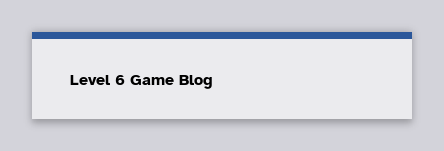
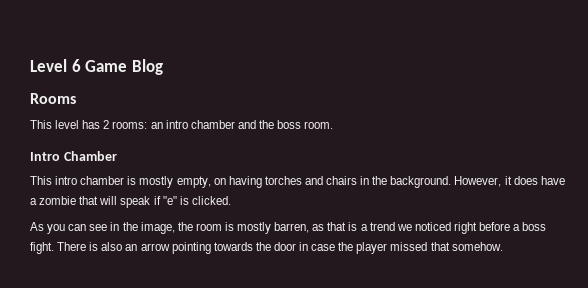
(213, 82) none -> [30,93,76,104] [30,120,334,129] [30,151,117,161] [30,176,565,188] [30,196,231,208] [30,222,547,234] [30,242,503,254] // Rooms // This level has 2 rooms: an intro chamber and the boss room. // Intro Chamber // This intro chamber is mostly empty, on having torches and chairs in the background. However, it does have a zombie that will speak if "e" is clicked. // As you can see in the image, the room is mostly barren, as that is a trend we noticed right before a boss fight. There is also an arrow pointing towards the door in case the player missed that somehow.

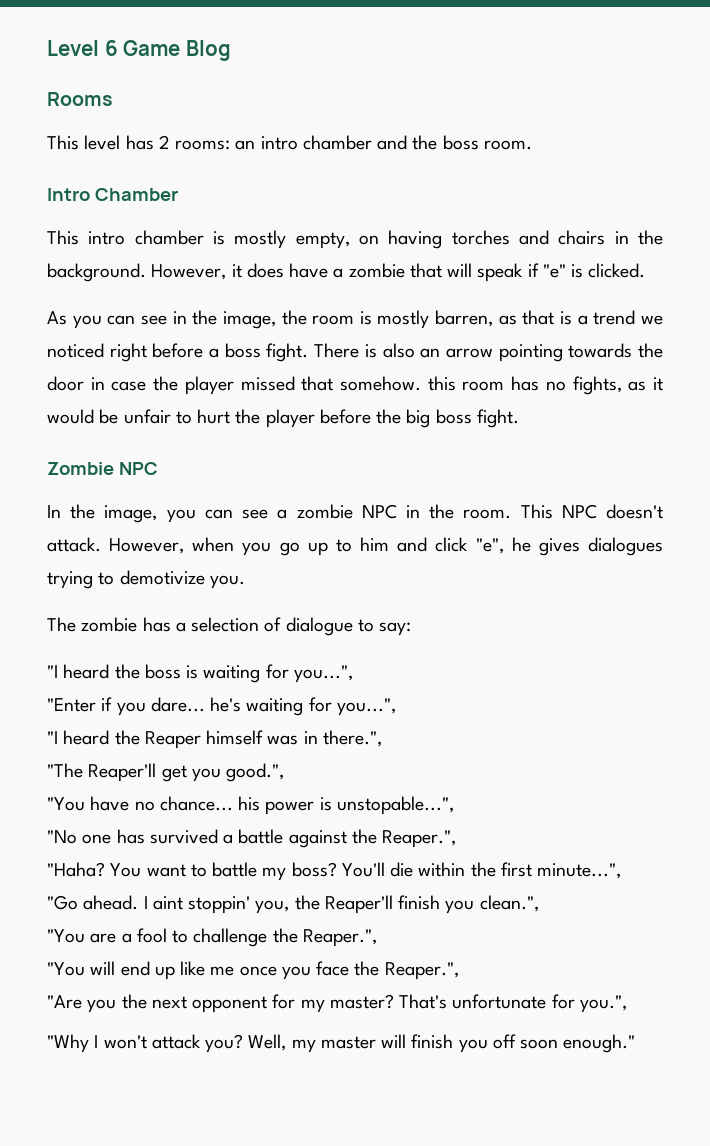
(503, 246) none -> [427,376,663,395] [47,409,519,428] [47,462,158,475] [47,504,663,523] [47,537,663,556] [47,570,245,589] [47,617,412,636] [47,664,353,683] [47,697,396,716] [47,730,382,749] [47,763,285,782] [47,796,454,815] [47,829,457,848] [47,862,622,881] [47,895,539,914] [47,928,377,947] [47,961,459,980] [47,994,627,1013] [47,1034,636,1053] this room has no fights, as it would be unfair to hurt the player before the big boss fight. // Zombie NPC // In the image, you can see a zombie NPC in the room. This NPC doesn't attack. However, when you go up to him and click "e", he gives dialogues trying to demotivize you. // The zombie has a selection of dialogue to say: // "I heard the boss is waiting for you...", // "Enter if you dare... he's waiting for you...", // "I heard the Reaper himself was in there.", // "The Reaper'll get you good.", // "You have no chance... his power is unstopable...", // "No one has survived a battle against the Reaper.", // "Haha? You want to battle my boss? You'll die within the first minute...", // "Go ahead. I aint stoppin' you, the Reaper'll finish you clean.", // "You are a fool to challenge the Reaper.", // "You will end up like me once you face the Reaper.", // "Are you the next opponent for my master? That's unfortunate for you.", // "Why I won't attack you? Well, my master will finish you off soon enough."

